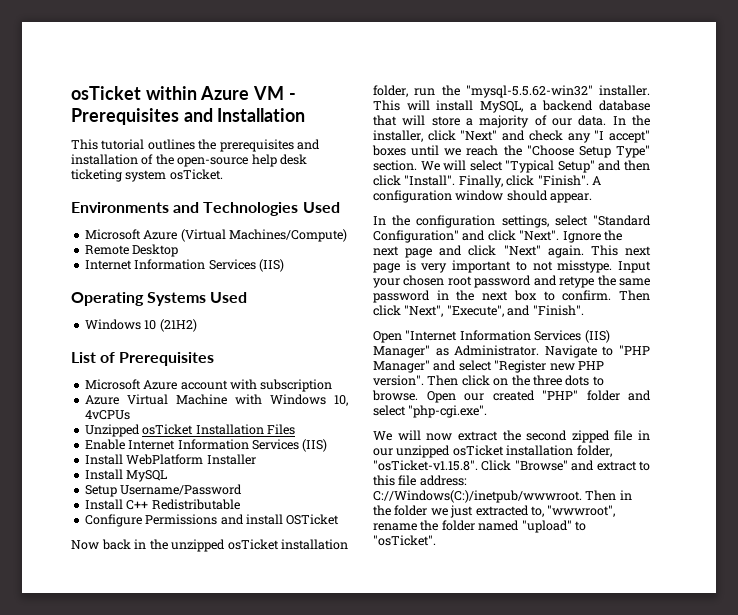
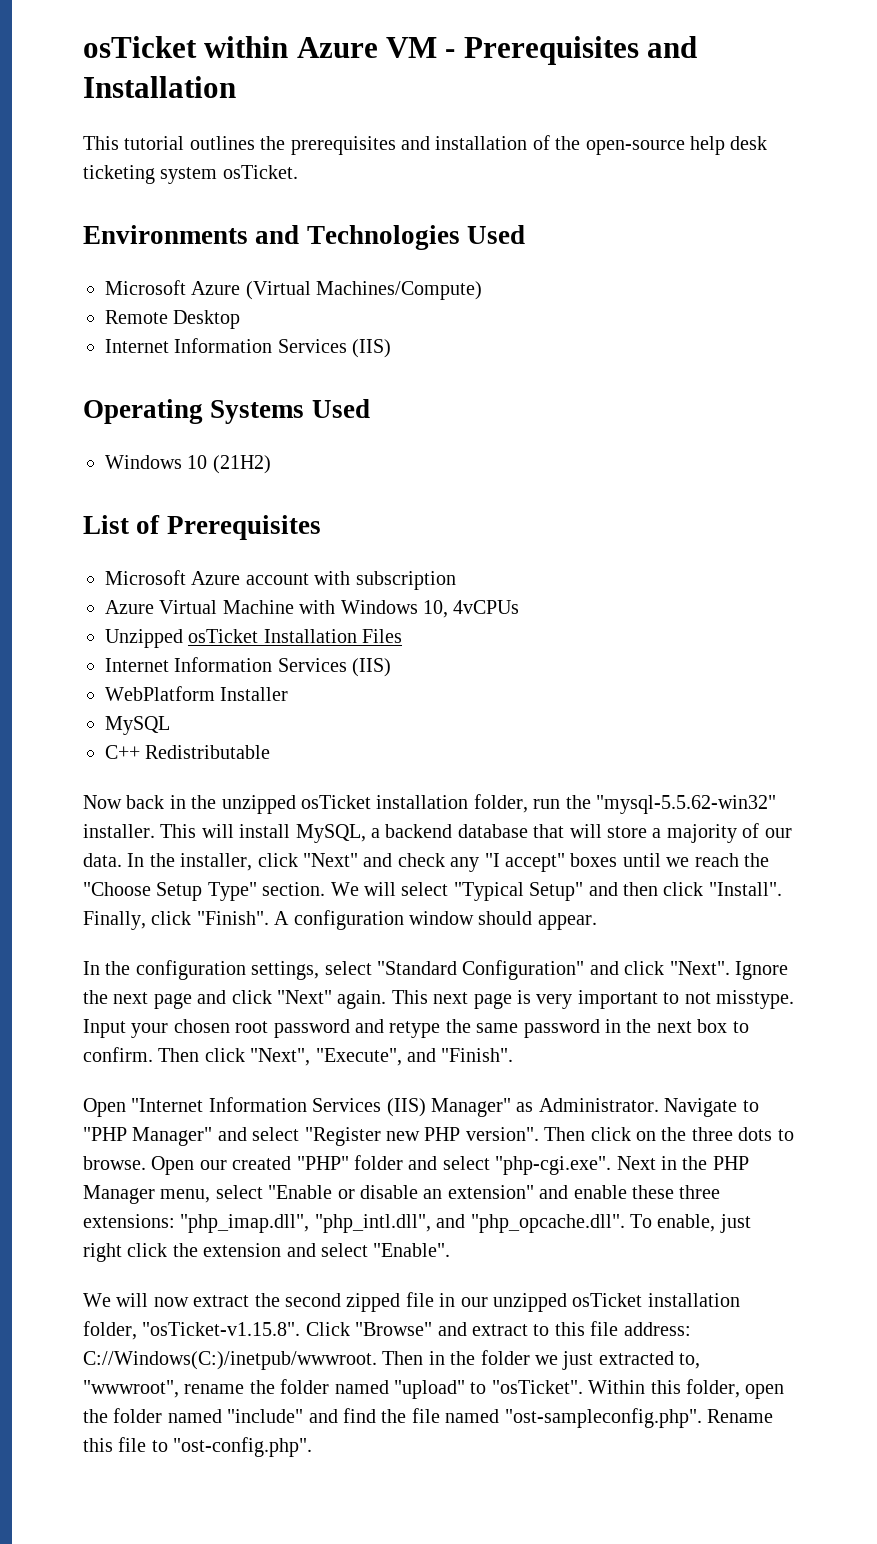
[84,439,328,452] [84,454,123,465] Enable Internet Information Services (IIS) // Install -> [105,657,392,677] Internet Information Services (IIS) //
[84,469,123,480] Install -> (289, 694) none
[84,484,243,497] [84,499,123,510] Setup Username/Password // Install -> (170, 725) none
[84,514,340,527] // Configure Permissions and install OSTicket -> (271, 752) none
(488, 411) none -> [616,1156,749,1170] [83,1185,721,1204] [83,1214,751,1233] [83,1243,451,1262] Next in the PHP Manager menu, select "Enable or disable an extension" and enable these three extensions: "php_imap.dll", "php_intl.dll", and "php_opcache.dll". To enable, just right click the extension and select "Enable".
(436, 540) none -> [588,1379,785,1399] [83,1408,773,1428] [83,1437,313,1457] Within this folder, open the folder named "include" and find the file named "ost-sampleconfig.php". Rename this file to "ost-config.php".

